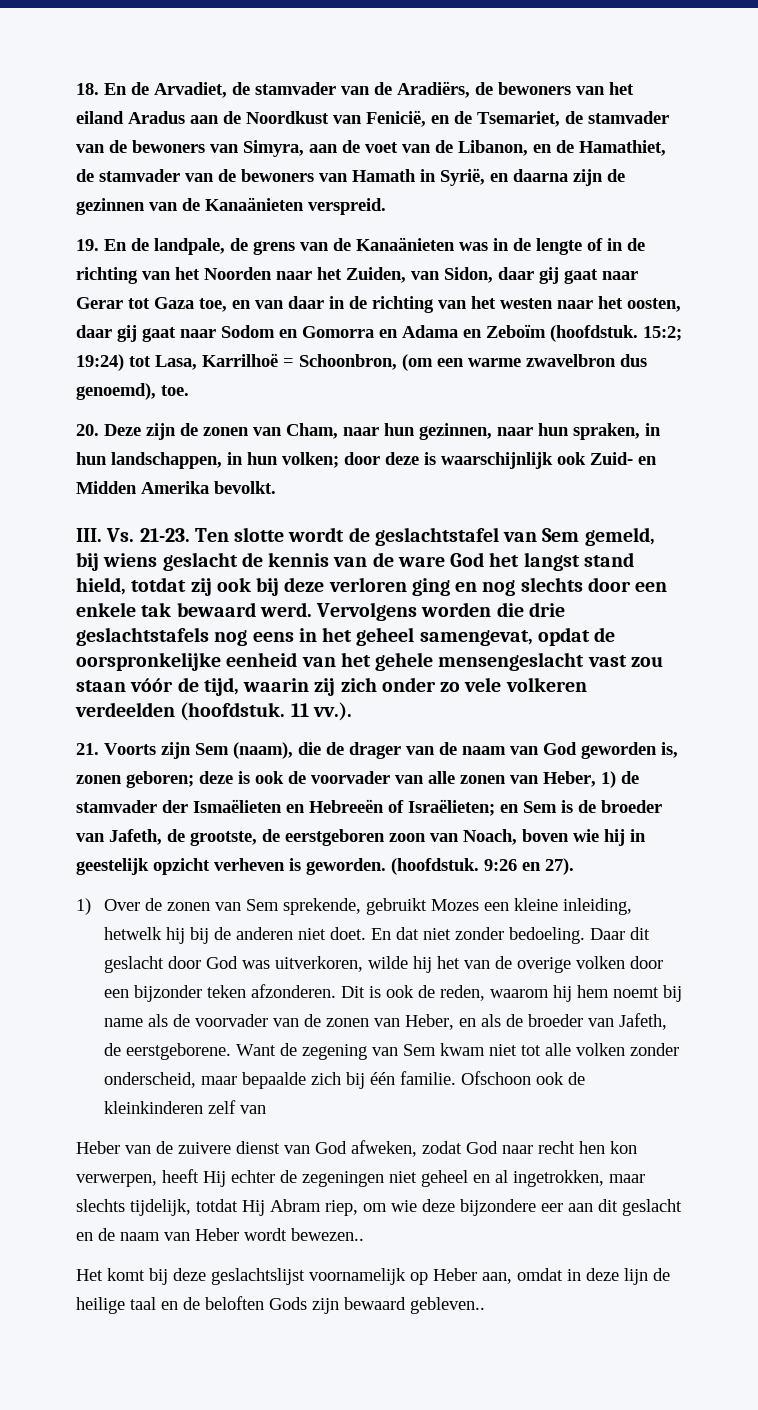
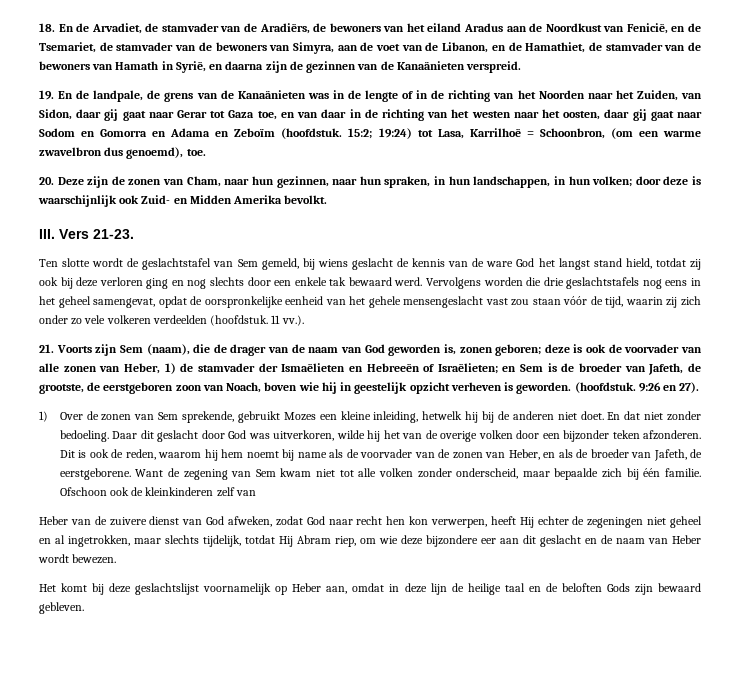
[106,528,135,542] Vs. -> [59,229,89,239] Vers
(190, 535) none -> (134, 234) //
[291,1228,364,1241] bewezen.. -> [72,554,117,564] bewezen.
[410,1297,485,1314] gebleven.. -> [39,602,84,614] gebleven.

